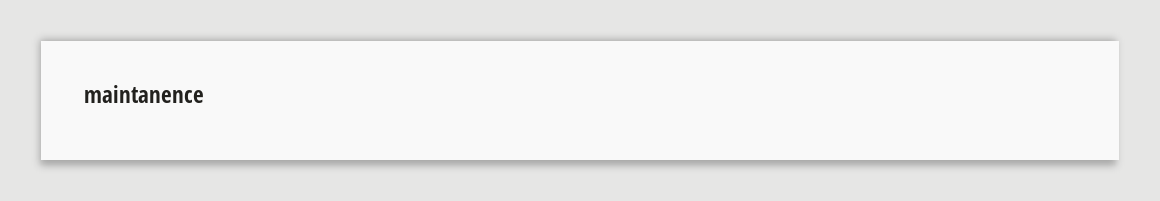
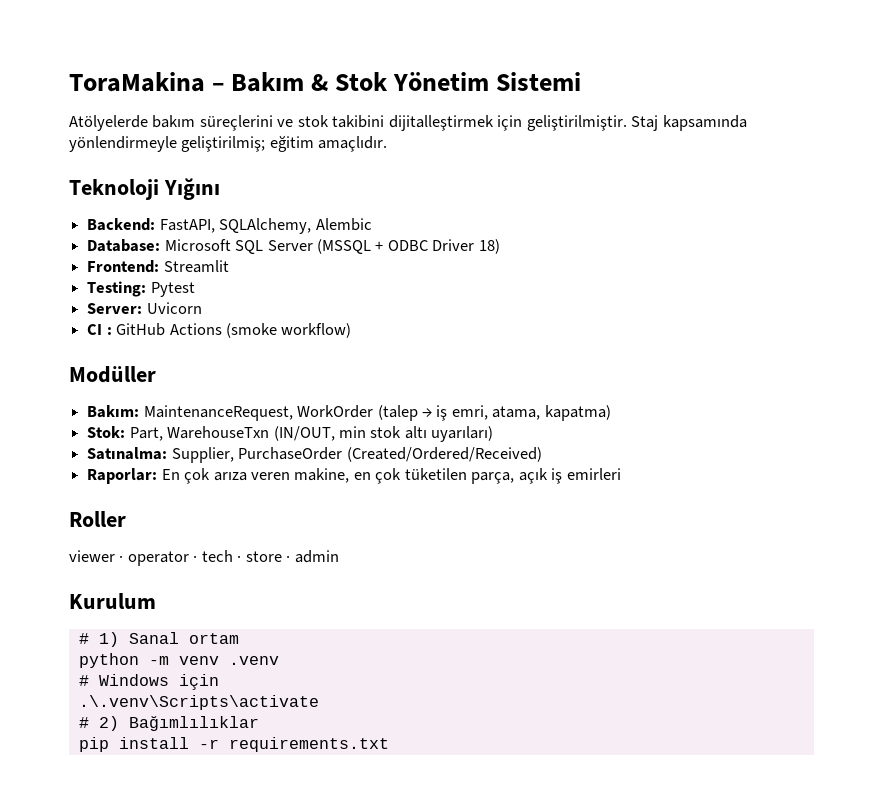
[84,85,204,103] maintanence -> [69,72,582,92] [69,115,747,131] [69,135,388,152] [69,178,220,200] [87,218,372,234] [87,239,500,254] [87,260,229,273] [87,281,195,297] [87,302,202,314] [87,323,352,338] [69,366,156,383] [87,405,611,421] [87,426,494,442] [87,447,542,463] [87,468,621,484] [69,511,126,527] [69,550,339,566] [69,593,156,609] [78,632,239,647] [78,653,279,668] [78,674,219,690] [78,695,319,710] [78,716,259,731] [78,737,389,752] ToraMakina – Bakım & Stok Yönetim Sistemi // Atölyelerde bakım süreçlerini ve stok takibini dijitalleştirmek için geliştirilmiştir. Staj kapsamında yönlendirmeyle geliştirilmiş; eğitim amaçlıdır. // Teknoloji Yığını // Backend: FastAPI, SQLAlchemy, Alembic // Database: Microsoft SQL Server (MSSQL + ODBC Driver 18) // Frontend: Streamlit // Testing: Pytest // Server: Uvicorn // CI : GitHub Actions (smoke workflow) // Modüller // Bakım: MaintenanceRequest, WorkOrder (talep → iş emri, atama, kapatma) // Stok: Part, WarehouseTxn (IN/OUT, min stok altı uyarıları) // Satınalma: Supplier, PurchaseOrder (Created/Ordered/Received) // Raporlar: En çok arıza veren makine, en çok tüketilen parça, açık iş emirleri // Roller // viewer · operator · tech · store · admin // Kurulum // # 1) Sanal ortam // python -m venv .venv // # Windows için // .\.venv\Scripts\activate // # 2) Bağımlılıklar // pip install -r requirements.txt

